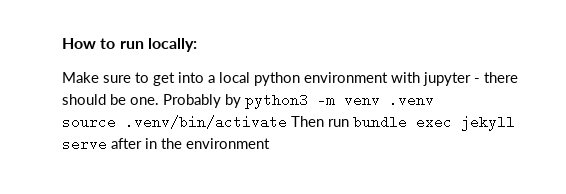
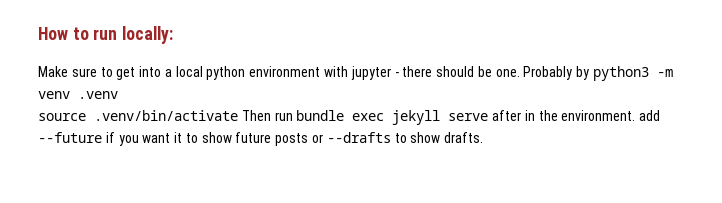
[186,138,270,149] environment -> [561,110,661,121] [38,132,484,146] environment. add --future if you want it to show future posts or --drafts to show drafts.

